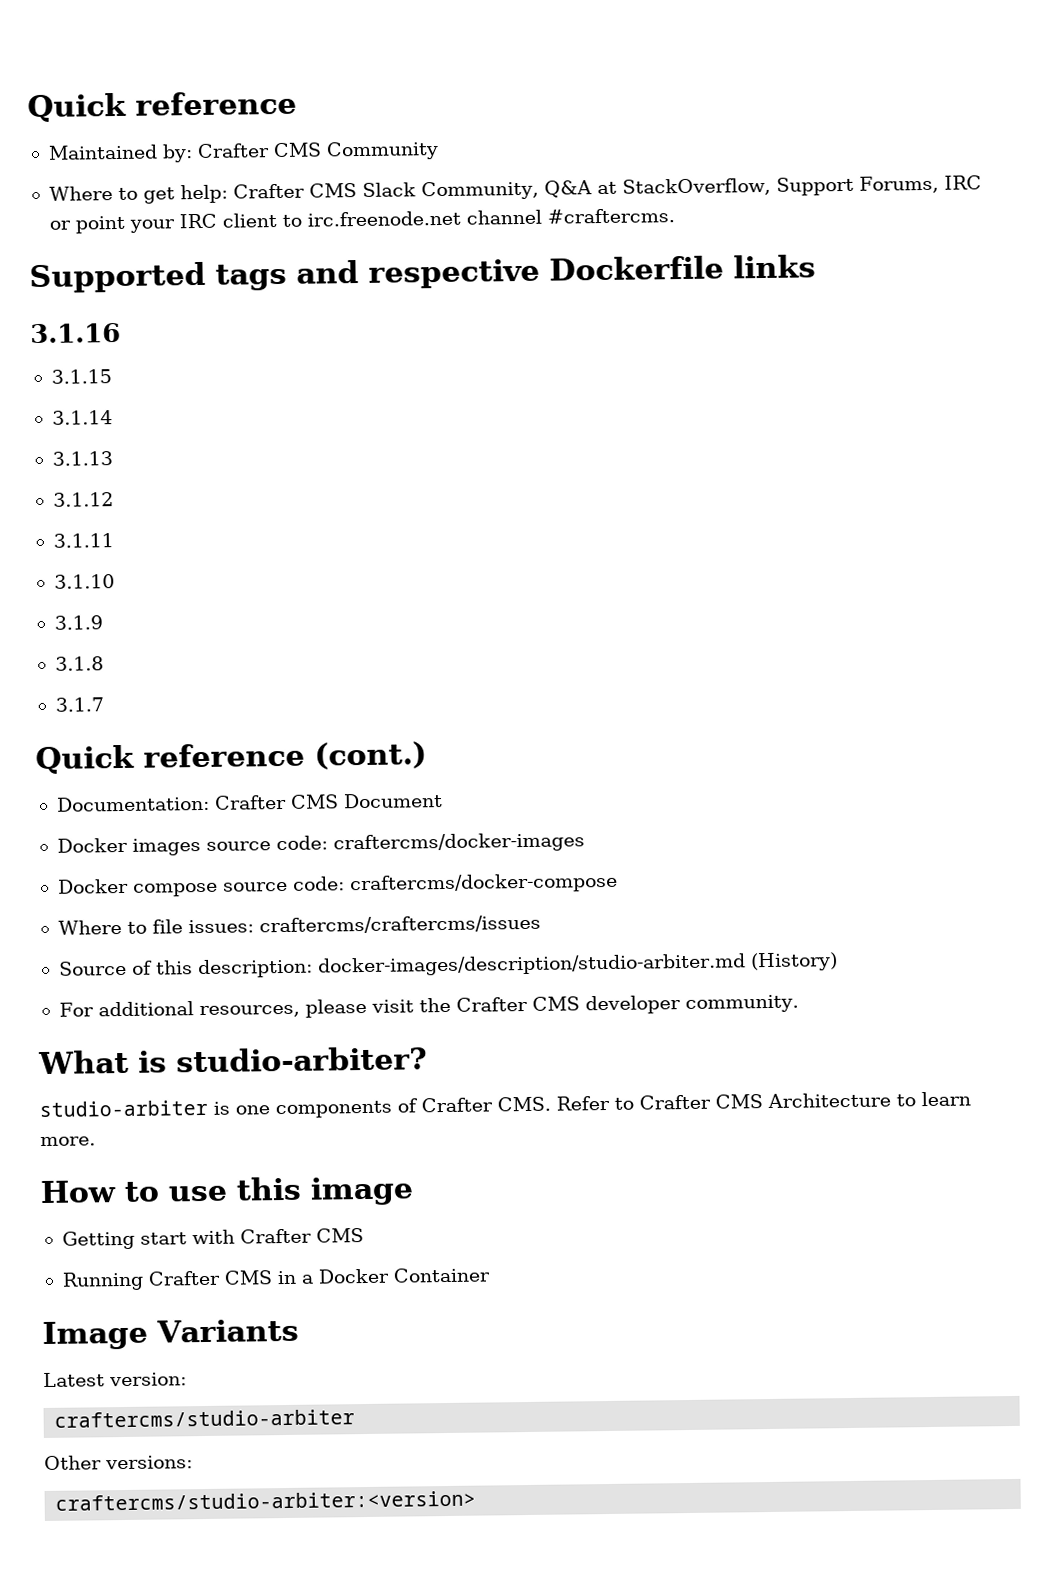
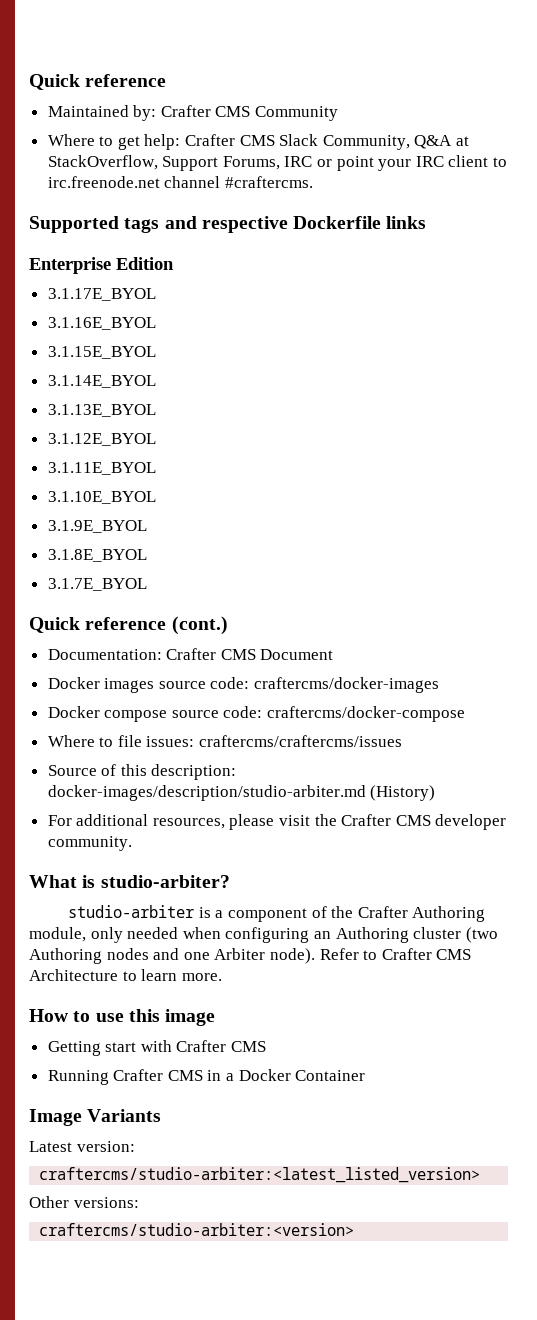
[30,322,121,344] [50,369,112,384] [51,410,113,425] [51,451,113,466] [52,492,114,507] [52,533,114,548] [53,574,115,589] [53,615,103,630] [54,656,104,671] [54,697,104,712] 3.1.16 // 3.1.15 // 3.1.14 // 3.1.13 // 3.1.12 // 3.1.11 // 3.1.10 // 3.1.9 // 3.1.8 // 3.1.7 -> [29,257,174,274] [47,288,156,301] [47,317,156,330] [47,346,156,359] [47,375,156,388] [47,404,156,417] [47,433,156,446] [47,462,156,475] [47,491,156,504] [47,520,147,533] [47,549,147,562] [47,578,147,591] Enterprise Edition // 3.1.17E_BYOL // 3.1.16E_BYOL // 3.1.15E_BYOL // 3.1.14E_BYOL // 3.1.13E_BYOL // 3.1.12E_BYOL // 3.1.11E_BYOL // 3.1.10E_BYOL // 3.1.9E_BYOL // 3.1.8E_BYOL // 3.1.7E_BYOL
[235,1096,551,1119] one components of Crafter CMS. -> [215,906,486,922] [29,927,498,943] [29,948,315,964] a component of the Crafter Authoring module, only needed when configuring an Authoring cluster (two Authoring nodes and one Arbiter node).
[54,1409,356,1428] craftercms/studio-arbiter -> [39,1167,481,1183] craftercms/studio-arbiter:<latest_listed_version>

